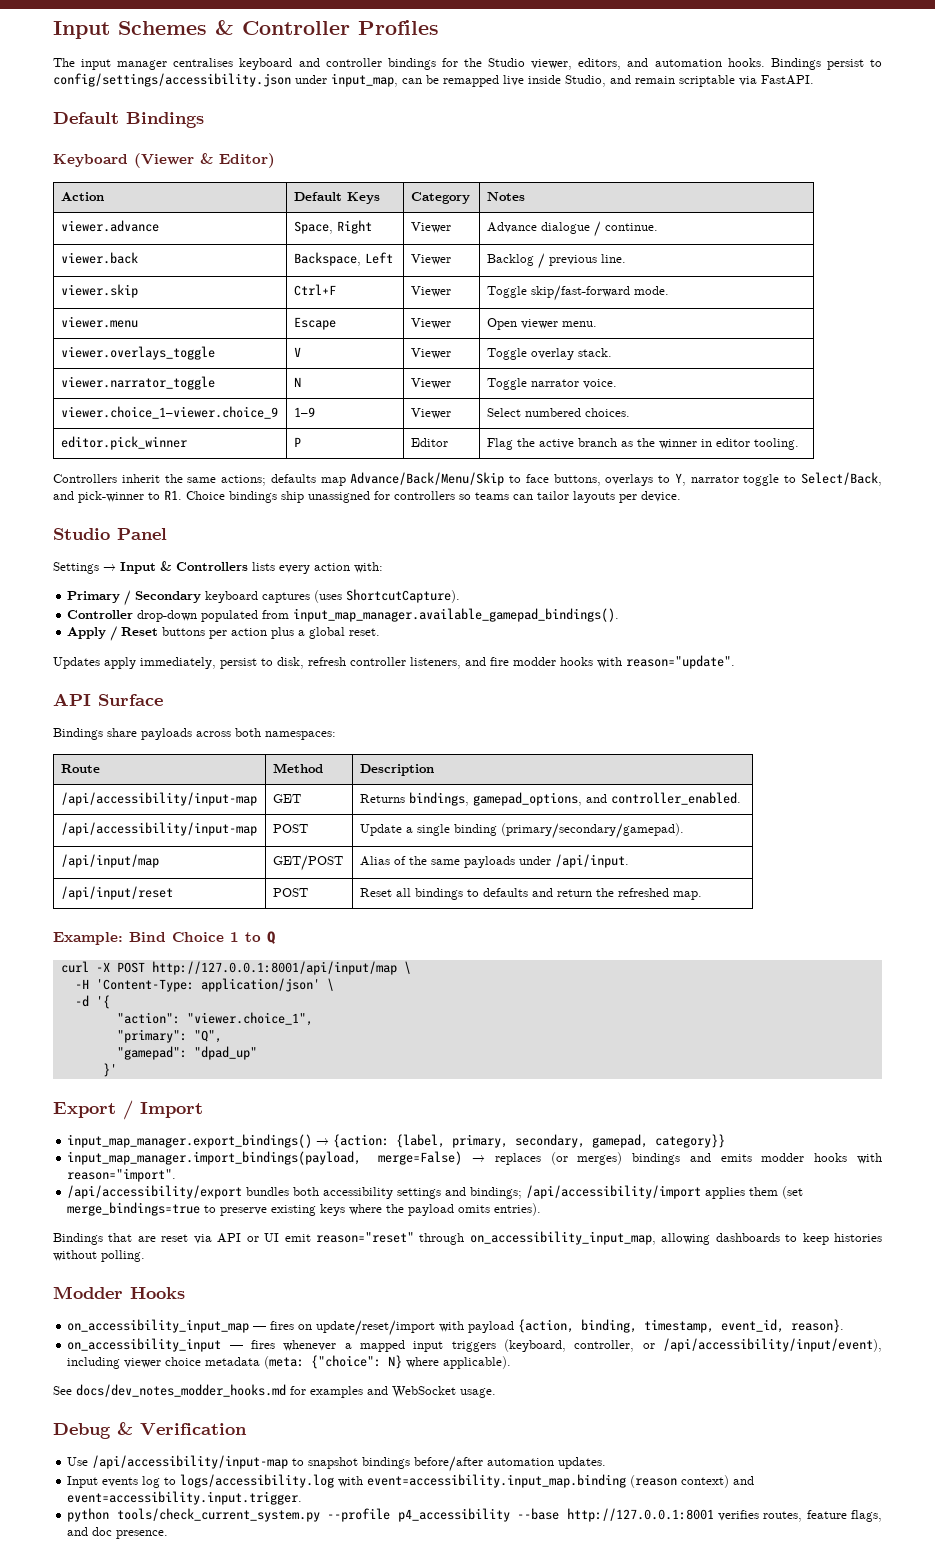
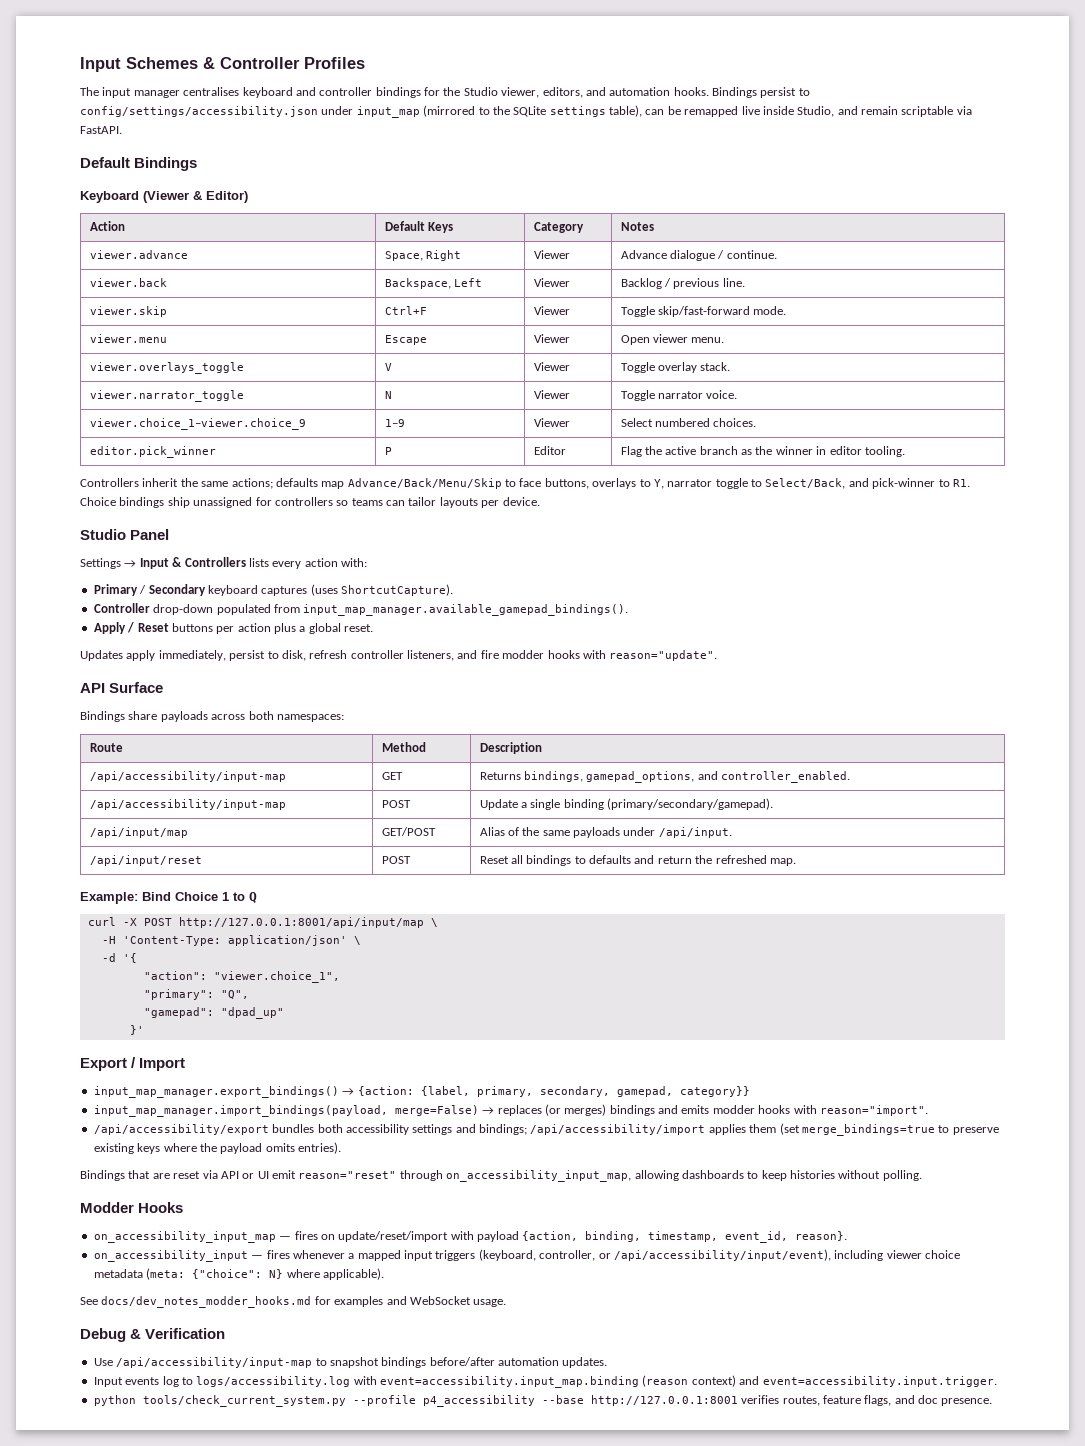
[331,73,398,87] input_map, -> [356,105,642,118] input_map (mirrored to the SQLite settings table),

